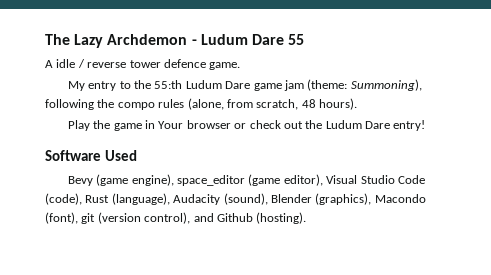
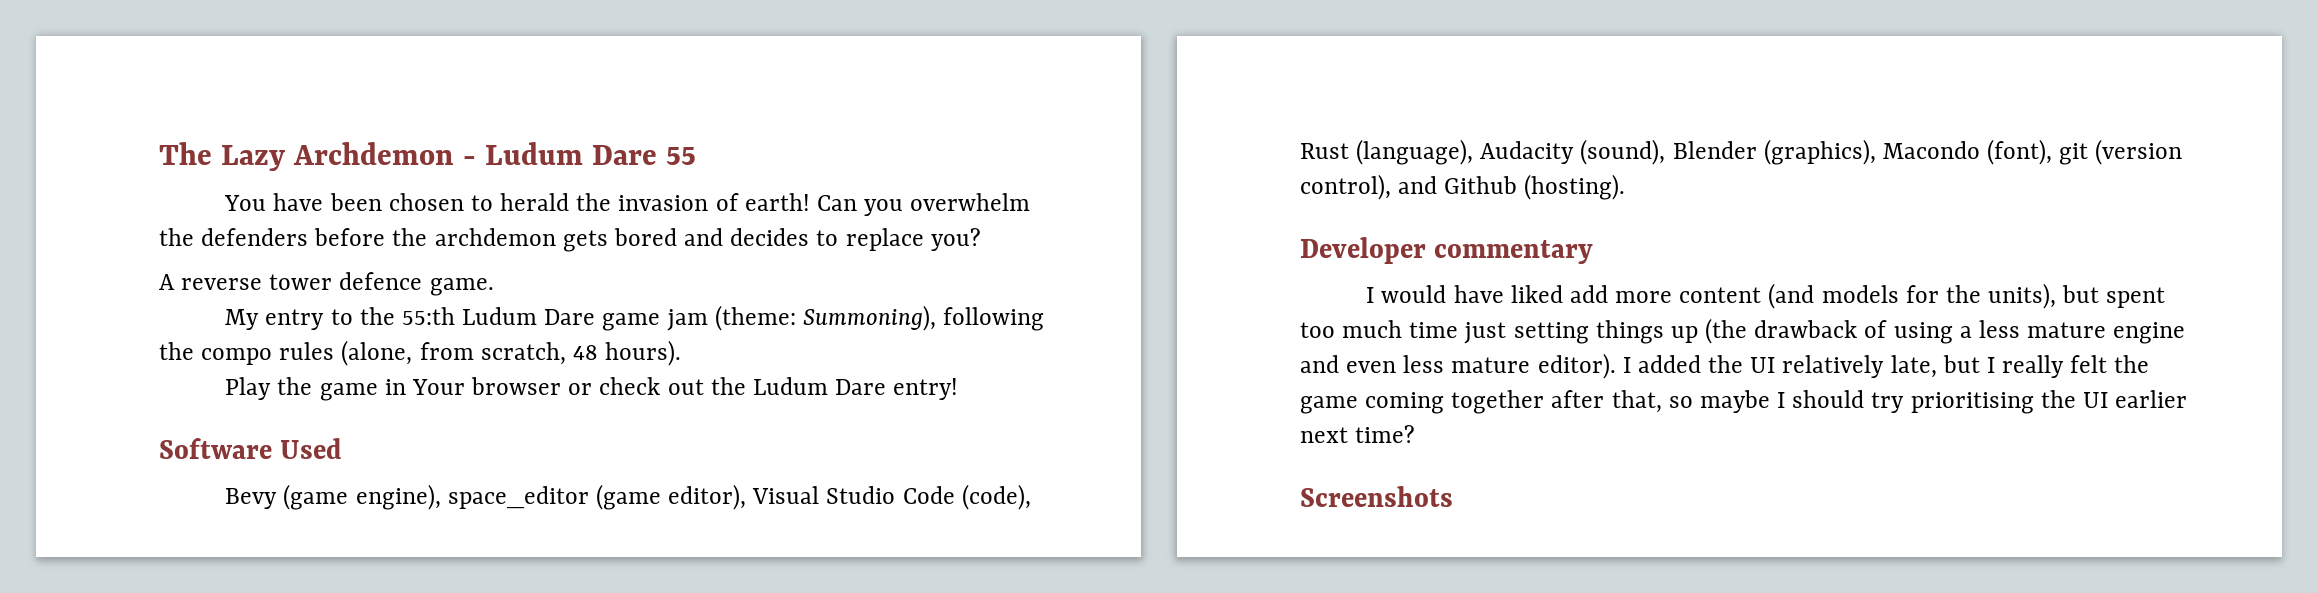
(305, 39) none -> [224,193,1031,216] [159,228,981,252] // You have been chosen to herald the invasion of earth! Can you overwhelm the defenders before the archdemon gets bored and decides to replace you?
[56,59,85,68] idle / -> (175, 282) none
(307, 218) none -> [1300,237,1594,264] [1366,283,2166,309] [1300,318,2186,344] [1300,353,2150,379] [1300,390,2188,414] [1300,425,1416,443] [1300,486,1453,507] // Developer commentary // I would have liked add more content (and models for the units), but spent too much time just setting things up (the drawback of using a less mature engine and even less mature editor). I added the UI relatively late, but I really felt the game coming together after that, so maybe I should try prioritising the UI earlier next time? // Screenshots

